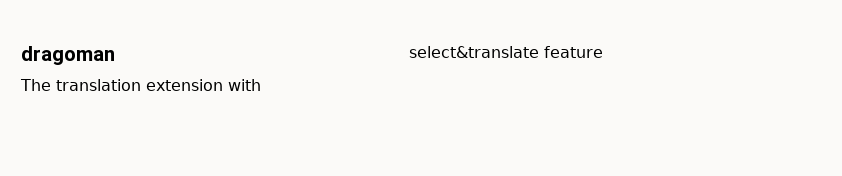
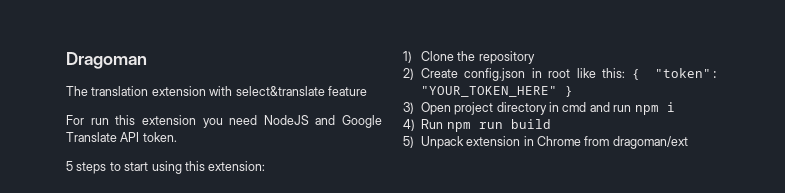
[21,46,115,65] dragoman -> [66,52,147,69] Dragoman
(603, 52) none -> [66,115,382,128] [66,132,177,142] [66,161,266,174] [403,51,535,64] [403,68,719,81] [420,86,573,97] [403,102,675,115] [403,119,551,132] [403,136,688,149] // For run this extension you need NodeJS and Google Translate API token. // 5 steps to start using this extension: // 1) Clone the repository // 2) Create config.json in root like this: { "token": "YOUR_TOKEN_HERE" } // 3) Open project directory in cmd and run npm i // 4) Run npm run build // 5) Unpack extension in Chrome from dragoman/ext

